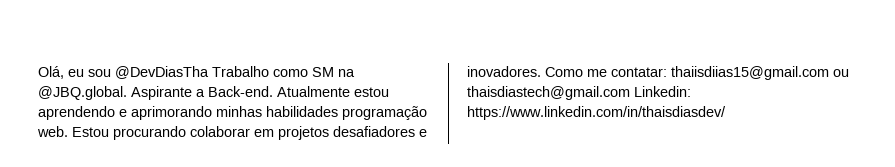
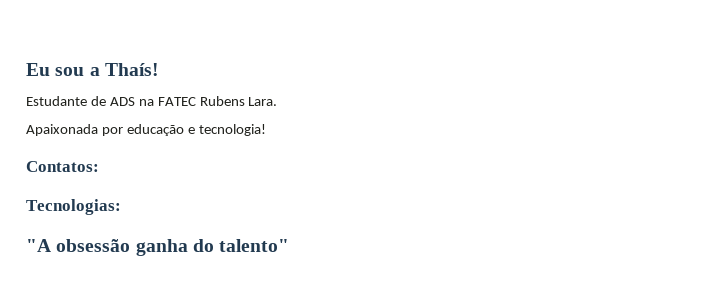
[38,66,355,79] [38,86,389,100] [38,106,427,120] [37,126,427,140] [467,66,849,80] [467,86,691,100] [467,106,726,120] Olá, eu sou @DevDiasTha Trabalho como SM na @JBQ.global. Aspirante a Back-end. Atualmente estou aprendendo e aprimorando minhas habilidades programação web. Estou procurando colaborar em projetos desafiadores e inovadores. Como me contatar: thaiisdiias15@gmail.com ou thaisdiastech@gmail.com Linkedin: https://www.linkedin.com/in/thaisdiasdev/ -> [26,63,159,76] [26,96,278,106] [26,124,266,136] [26,161,99,172] [26,199,121,215] [26,239,290,256] Eu sou a Thaís! // Estudante de ADS na FATEC Rubens Lara. // Apaixonada por educação e tecnologia! // Contatos: // Tecnologias: // "A obsessão ganha do talento"

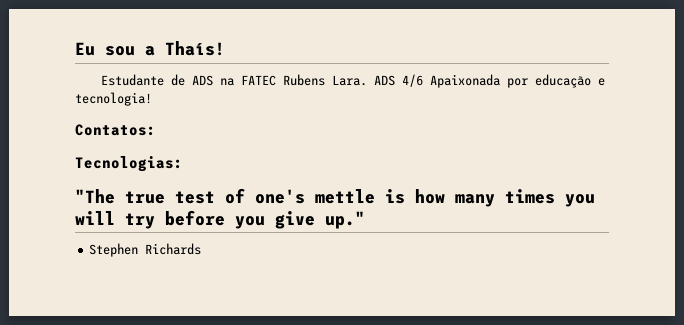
(278, 101) // -> [374,74,424,87] ADS 4/6
[26,239,290,256] "A obsessão ganha do talento" -> [75,188,595,207] [75,210,365,229] [89,243,202,257] "The true test of one's mettle is how many times you will try before you give up." // Stephen Richards

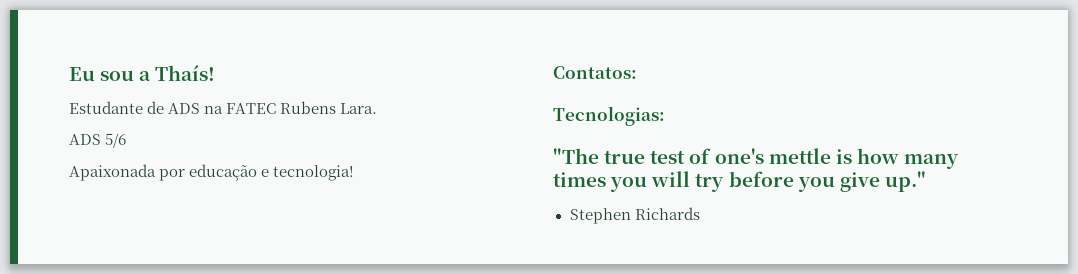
[374,74,424,87] ADS 4/6 -> [69,133,127,148] // ADS 5/6 //

